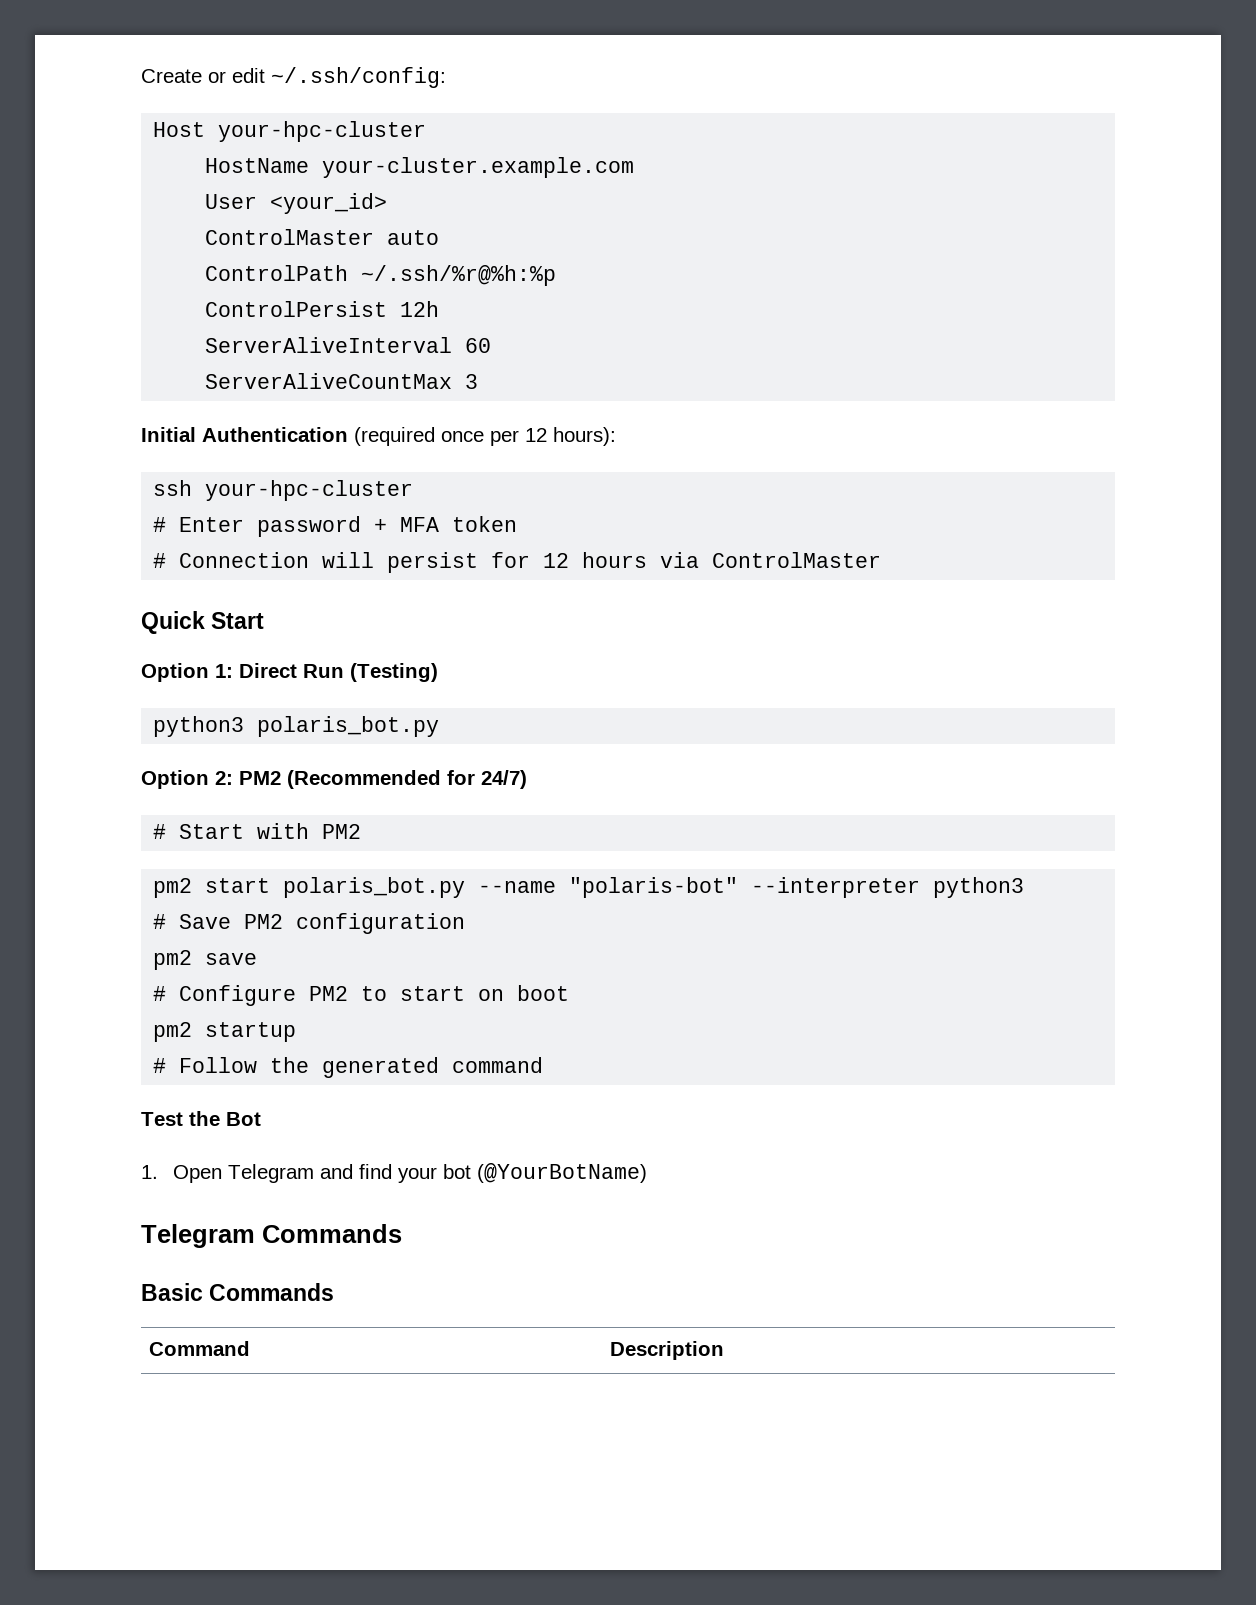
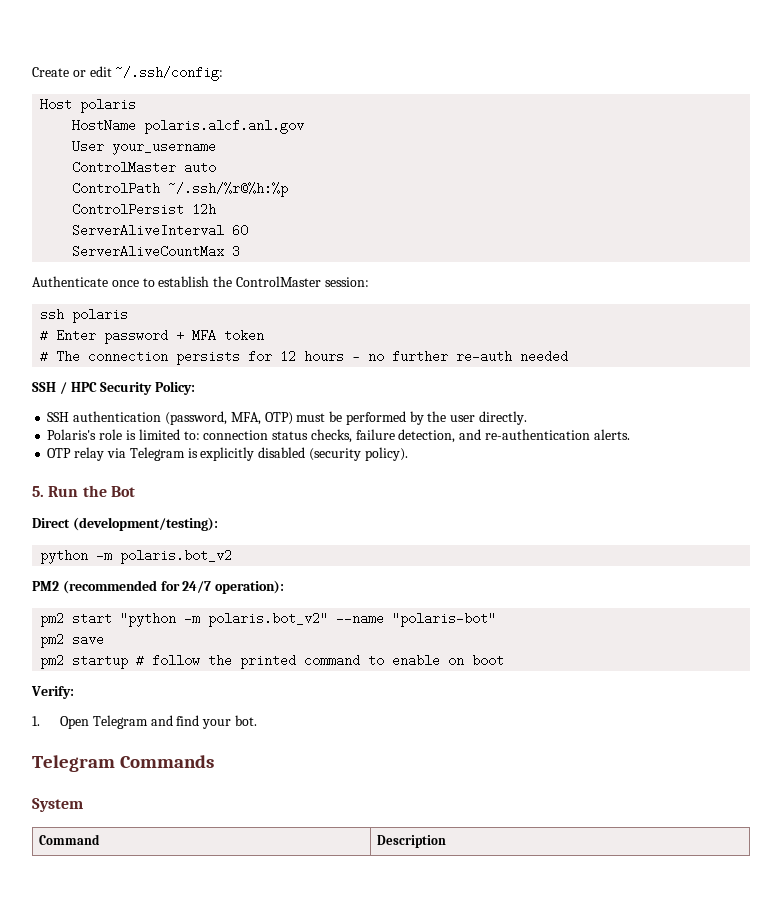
[218,121,427,142] your-hpc-cluster -> [80,98,137,113] polaris
[322,157,635,178] your-cluster.example.com -> [144,119,305,134] polaris.alcf.anl.gov
[270,193,388,214] <your_id> -> [112,140,217,155] your_username
[141,427,616,446] Initial Authentication (required once per 12 hours): -> [32,276,369,287] Authenticate once to establish the ControlMaster session:
[205,480,414,501] your-hpc-cluster -> [72,308,129,323] polaris
[179,552,882,573] [141,611,265,634] [141,663,438,682] [153,716,440,737] [141,770,527,789] [153,823,362,839] Connection will persist for 12 hours via ControlMaster // Quick Start // Option 1: Direct Run (Testing) // python3 polaris_bot.py // Option 2: PM2 (Recommended for 24/7) // # Start with PM2 -> [56,350,569,365] [32,381,196,395] [47,411,527,425] [47,429,630,443] [47,447,408,461] [32,485,135,497] [32,517,218,531] [40,549,233,564] [32,580,285,594] The connection persists for 12 hours — no further re-auth needed // SSH / HPC Security Policy: // SSH authentication (password, MFA, OTP) must be performed by the user directly. // Polaris's role is limited to: connection status checks, failure detection, and re-authentication alerts. // OTP relay via Telegram is explicitly disabled (security policy). // 5. Run the Bot // Direct (development/testing): // python -m polaris.bot_v2 // PM2 (recommended for 24/7 operation):
[283,877,466,898] polaris_bot.py -> [120,612,329,627] "python -m polaris.bot_v2"
[751,877,1025,898] [153,913,466,934] [153,950,258,970] [153,985,570,1006] [153,1022,297,1042] [153,1057,544,1078] [141,1111,261,1126] --interpreter python3 // # Save PM2 configuration // pm2 save // # Configure PM2 to start on boot // pm2 startup // # Follow the generated command // Test the Bot -> [40,633,105,648] [40,654,505,669] [31,686,74,699] // pm2 save // pm2 startup # follow the printed command to enable on boot // Verify:
[442,1163,647,1183] bot (@YourBotName) -> [234,715,257,726] bot.
[141,1283,335,1301] Basic Commands -> [32,798,83,812] System

